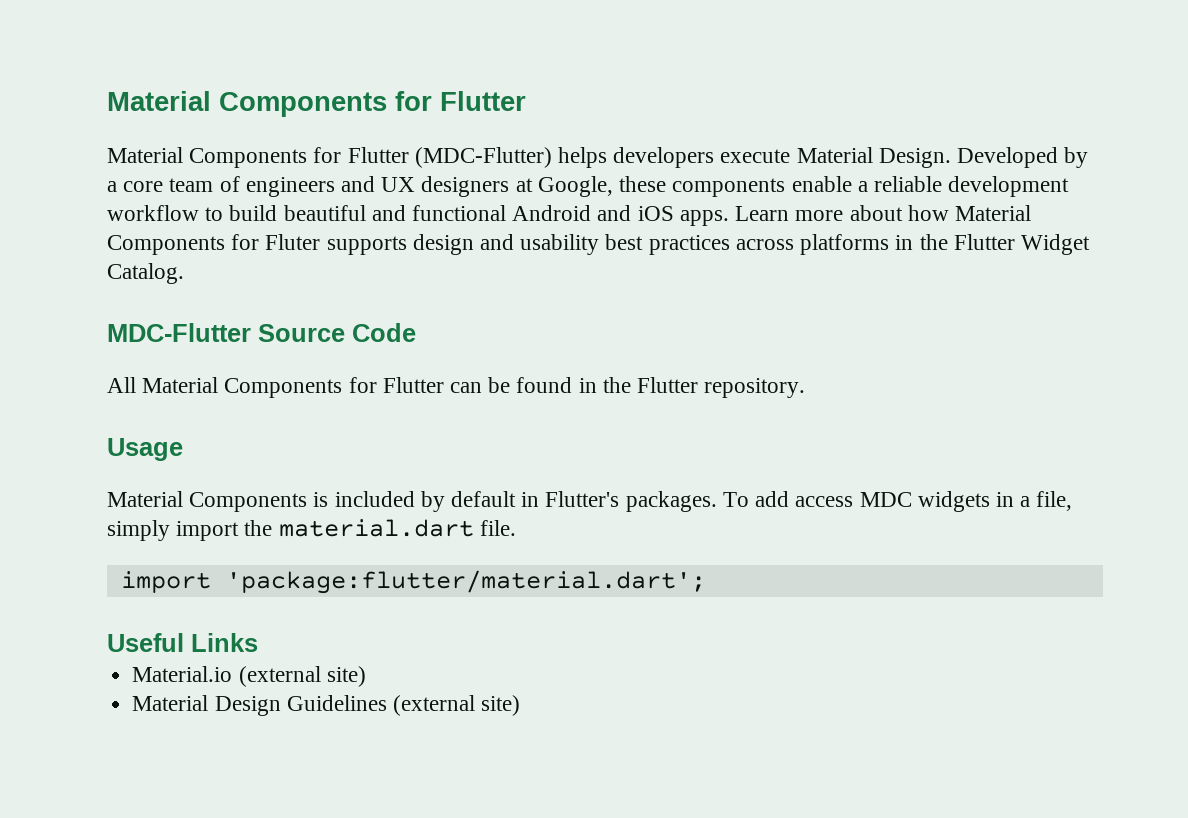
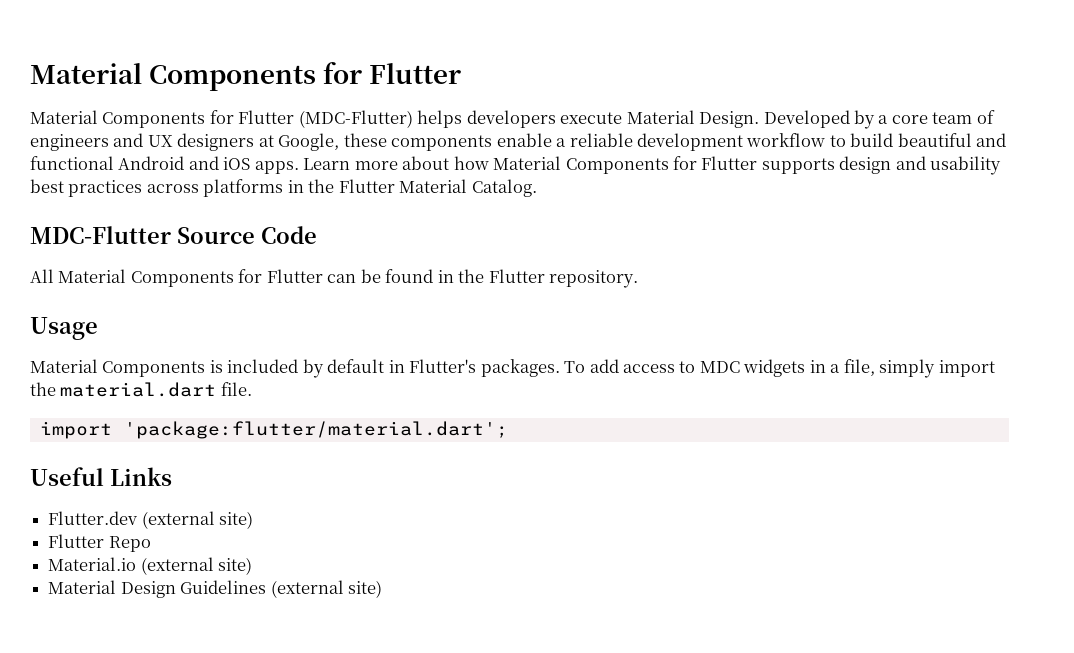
[265,234,321,250] Fluter -> [701,156,758,170] Flutter
[1020,234,1090,255] Widget -> [399,179,468,193] Material
(854, 501) none -> [679,361,696,373] to
(258, 642) none -> [48,511,254,529] [48,534,151,552] // Flutter.dev (external site) // Flutter Repo

